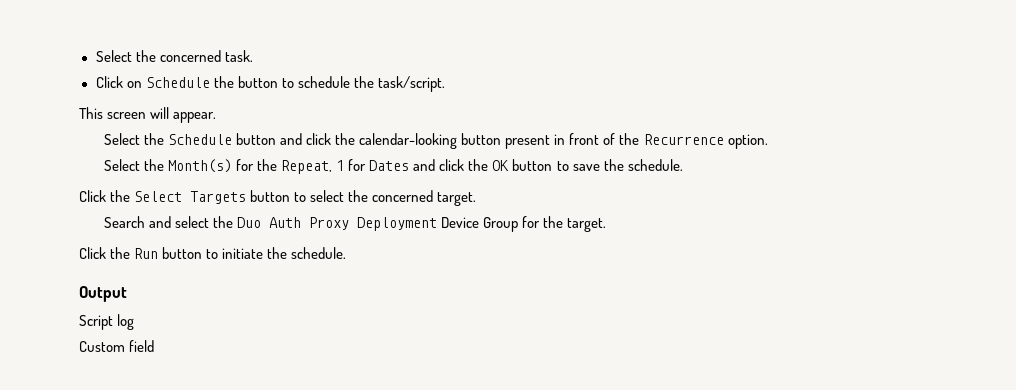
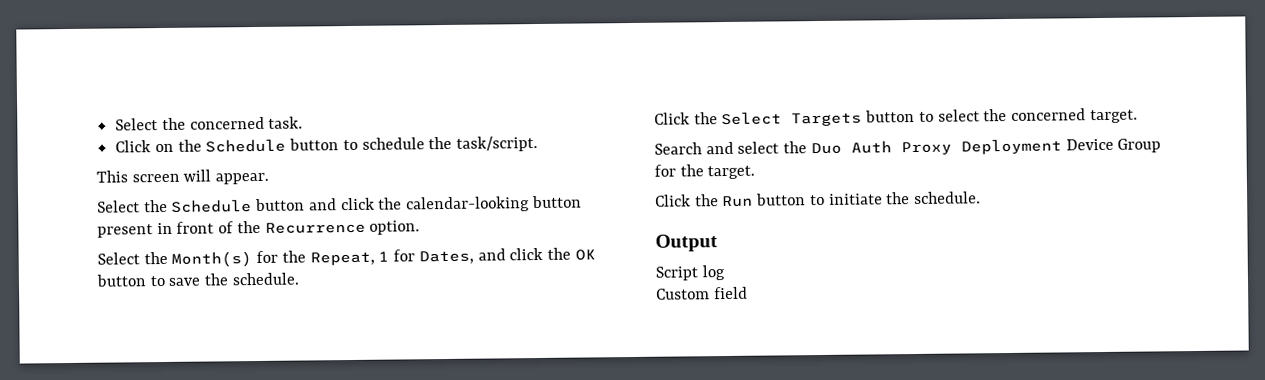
[145,76,234,88] Schedule the -> [177,138,287,153] the Schedule
[369,160,410,171] Dates -> [418,250,474,265] Dates,

